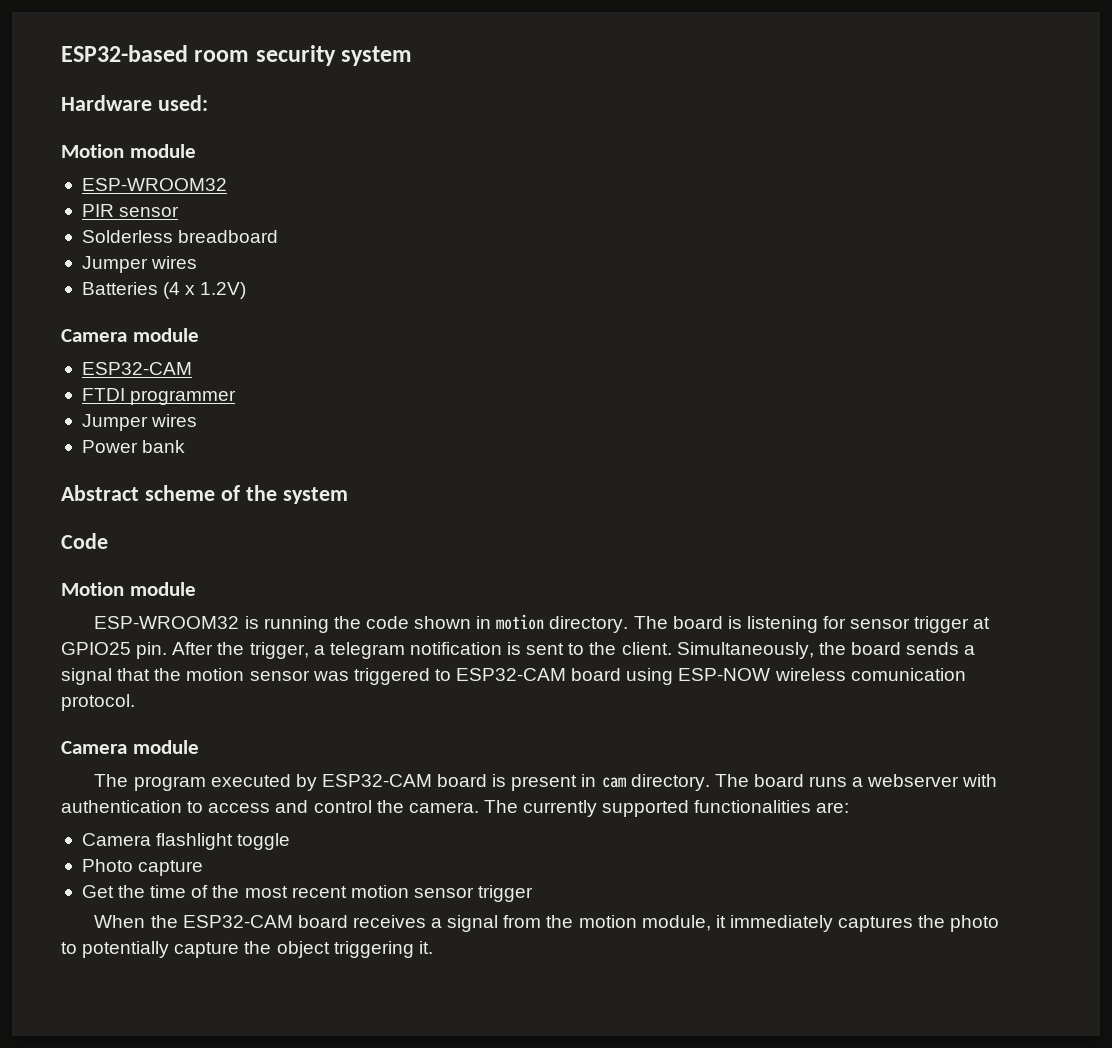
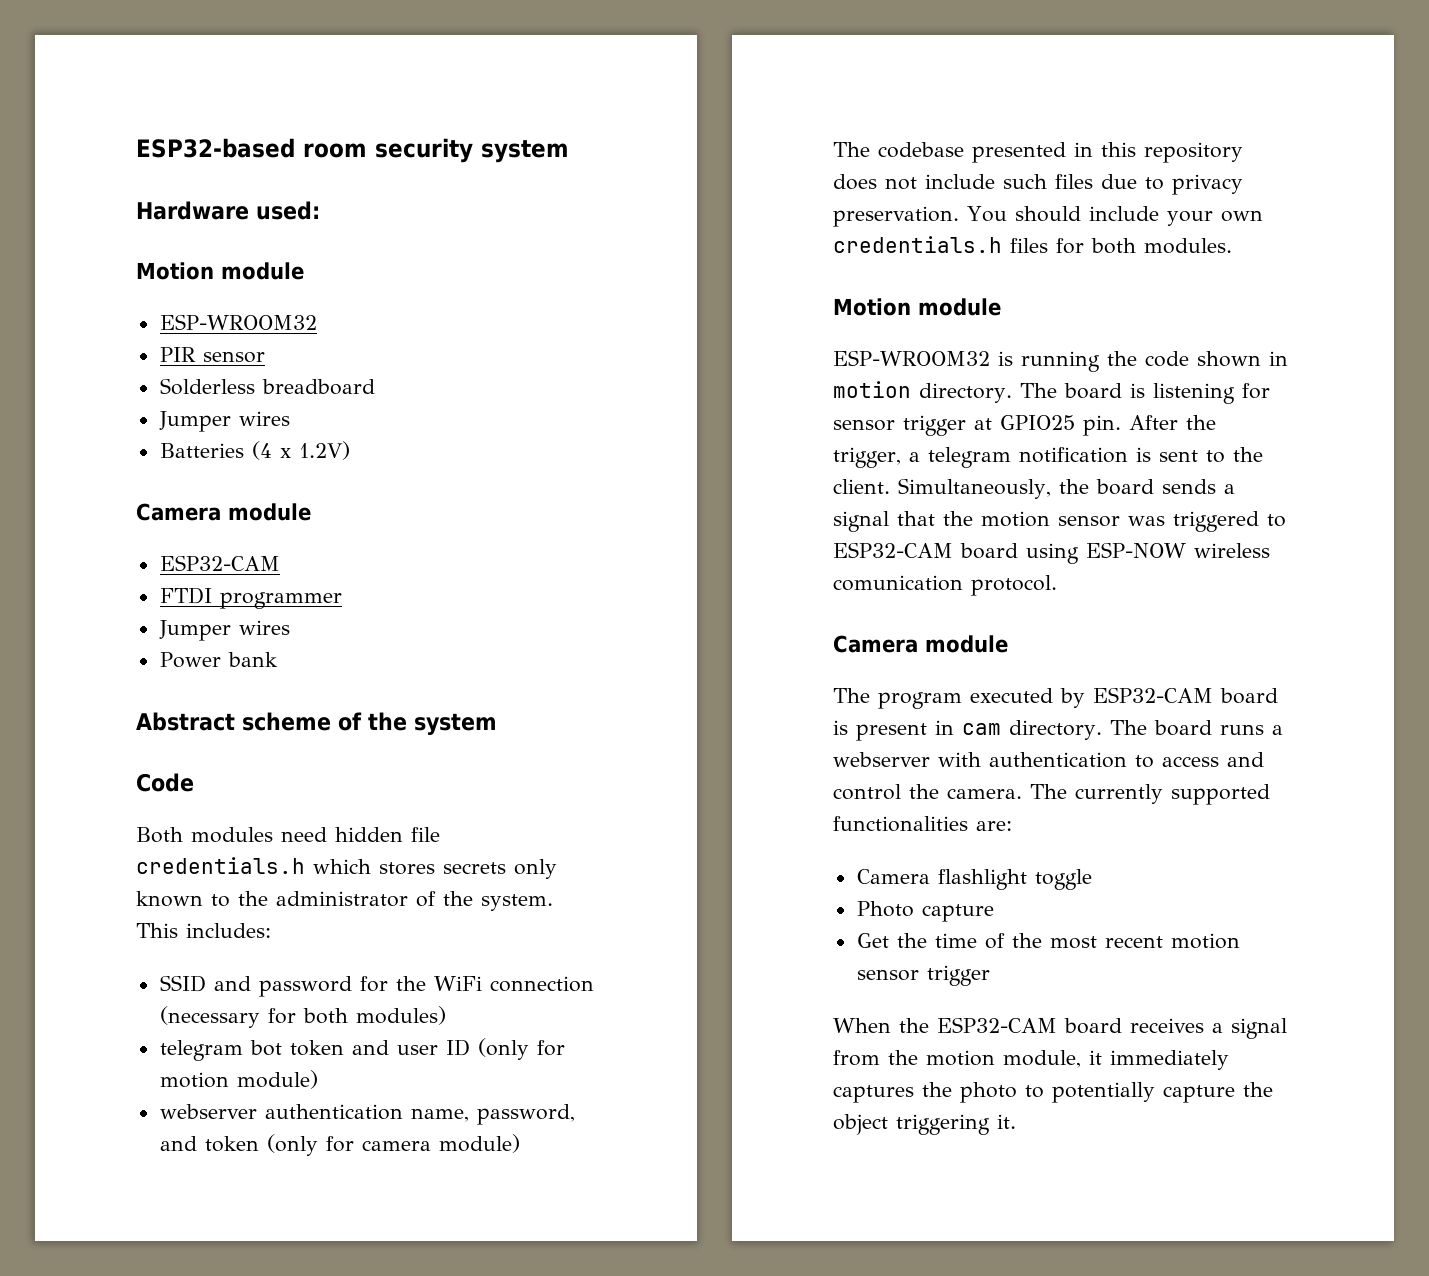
(108, 541) none -> [136,827,440,843] [136,857,557,879] [136,891,553,911] [136,923,271,938] [159,975,594,997] [159,1006,446,1028] [159,1038,565,1061] [159,1070,318,1089] [159,1104,575,1125] [159,1134,520,1156] [833,142,1243,163] [833,174,1243,195] [833,206,1263,227] [833,236,1232,254] // Both modules need hidden file credentials.h which stores secrets only known to the administrator of the system. This includes: // SSID and password for the WiFi connection (necessary for both modules) // telegram bot token and user ID (only for motion module) // webserver authentication name, password, and token (only for camera module) // The codebase presented in this repository does not include such files due to privacy preservation. You should include your own credentials.h files for both modules.

